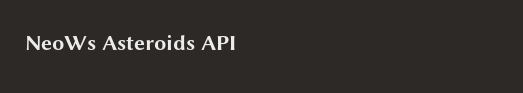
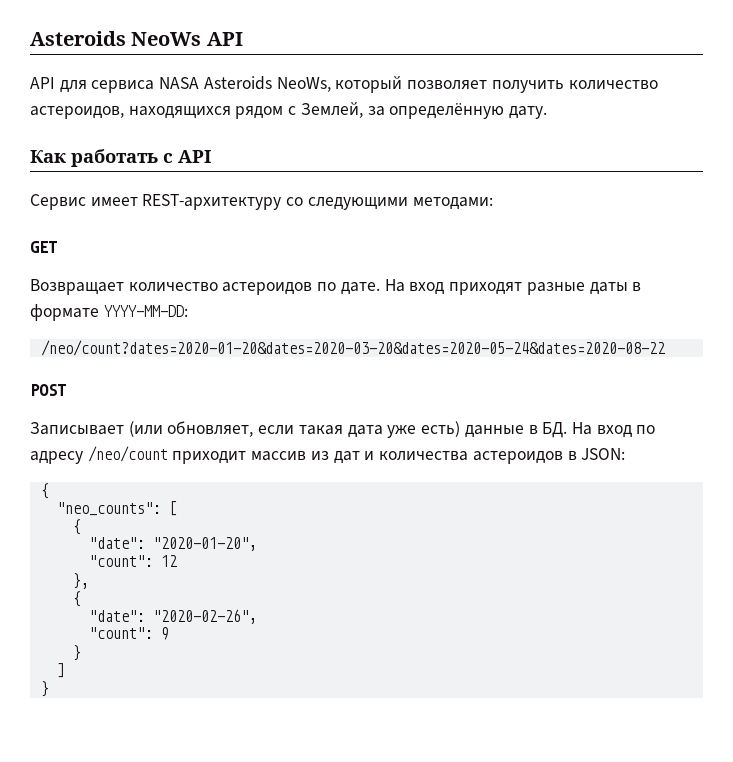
[25,34,236,50] NeoWs Asteroids API -> [30,31,243,46] [30,76,658,93] [30,102,548,119] [30,149,211,167] [30,194,493,210] [30,241,57,253] [30,279,642,295] [30,304,188,321] [40,340,665,356] [30,384,66,396] [30,421,656,438] [30,446,626,464] [40,483,49,499] [56,501,177,516] [72,519,81,535] [88,537,257,551] [88,555,177,567] [72,573,89,589] [72,591,81,607] [88,609,257,624] [88,627,169,640] [72,645,81,661] [56,663,65,678] [40,681,49,697] Asteroids NeoWs API // API для сервиса NASA Asteroids NeoWs, который позволяет получить количество астероидов, находящихся рядом с Землей, за определённую дату. // Как работать с API // Сервис имеет REST-архитектуру со следующими методами: // GET // Возвращает количество астероидов по дате. На вход приходят разные даты в формате ҮҮҮҮ-ММ-DD: // /neo/count?dates=2020-01-20&dates=2020-03-20&dates=2020-05-24&dates=2020-08-22 // POST // Записывает (или обновляет, если такая дата уже есть) данные в БД. На вход по адресу /neo/count приходит массив из дат и количества астероидов в JSON: // { // "neo_counts": [ // { // "date": "2020-01-20", // "count": 12 // }, // { // "date": "2020-02-26", // "count": 9 // } // ] // }

